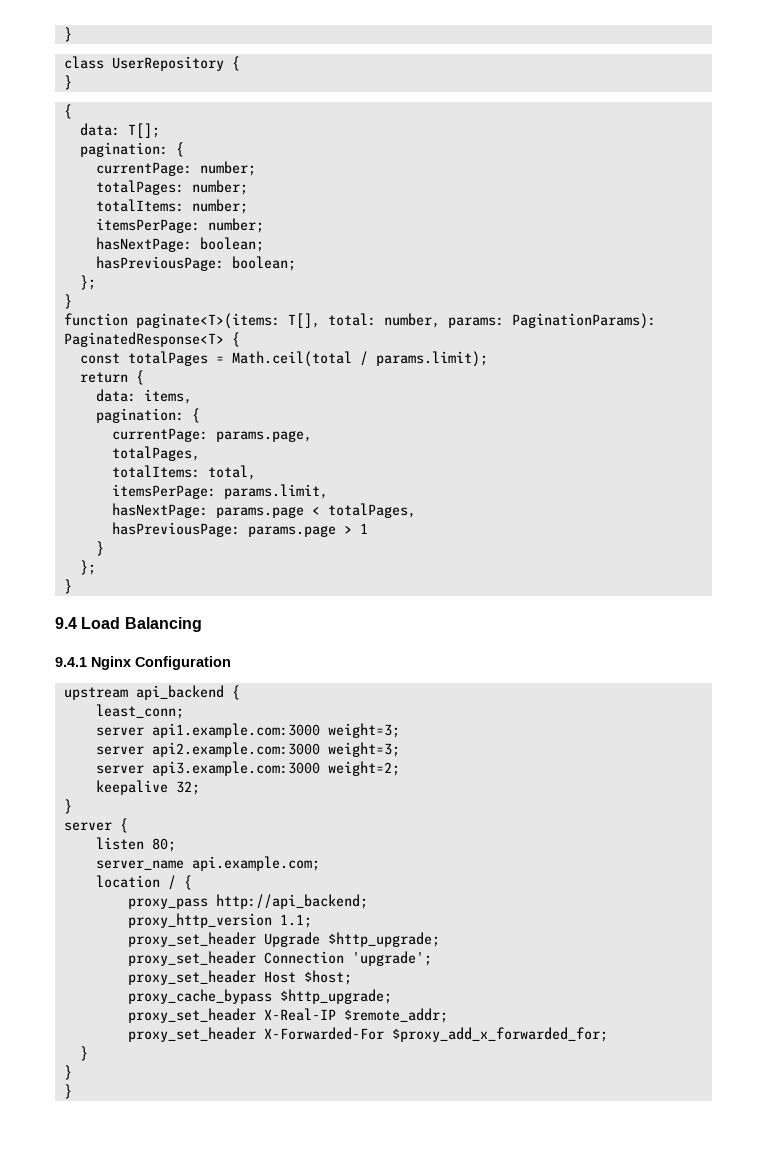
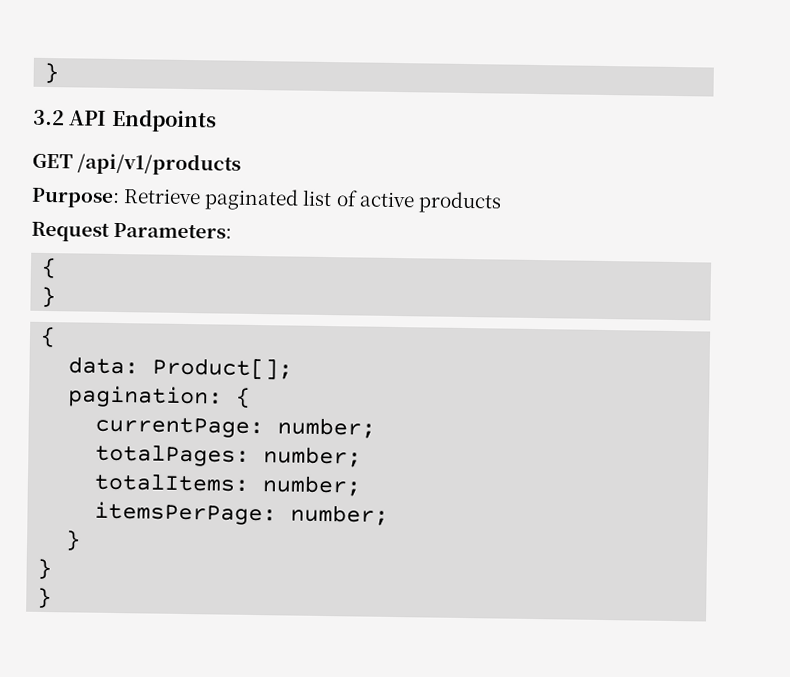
[64,27,73,42] [64,56,225,71] } // class UserRepository -> [44,62,60,84] [33,108,217,133] [32,152,242,176] [31,187,502,214] [31,221,233,242] } // 3.2 API Endpoints // GET /api/v1/products // Purpose: Retrieve paginated list of active products // Request Parameters: //
[128,123,161,138] T[]; -> [152,357,294,380] Product[];
[96,237,265,252] [96,256,297,271] [80,275,97,290] [64,294,73,309] [64,313,657,329] [64,332,241,347] [80,351,489,367] [80,370,145,385] [96,389,193,404] [96,408,201,423] [112,428,313,442] [112,446,201,461] [112,465,257,480] [112,484,329,499] [112,503,417,518] [112,522,369,537] [96,541,105,556] [80,560,97,575] [64,579,73,594] [55,617,202,632] [55,656,231,670] [64,685,241,700] [96,704,185,719] [96,723,401,738] [96,742,401,757] [96,761,401,776] [96,780,201,795] [64,799,73,814] [64,818,129,833] [96,837,177,852] [96,856,321,871] [96,875,193,890] [128,894,369,909] [128,913,313,928] [128,932,441,947] [128,951,433,966] [128,970,353,985] [128,989,393,1004] [128,1008,449,1023] [128,1027,609,1042] // hasNextPage: boolean; // hasPreviousPage: boolean; // }; // } // function paginate<T>(items: T[], total: number, params: PaginationParams): PaginatedResponse<T> { // const totalPages = Math.ceil(total / params.limit); // return { // data: items, // pagination: { // currentPage: params.page, // totalPages, // totalItems: total, // itemsPerPage: params.limit, // hasNextPage: params.page < totalPages, // hasPreviousPage: params.page > 1 // } // }; // } // 9.4 Load Balancing // 9.4.1 Nginx Configuration // upstream api_backend { // least_conn; // server api1.example.com:3000 weight=3; // server api2.example.com:3000 weight=3; // server api3.example.com:3000 weight=2; // keepalive 32; // } // server { // listen 80; // server_name api.example.com; // location / { // proxy_pass http://api_backend; // proxy_http_version 1.1; // proxy_set_header Upgrade $http_upgrade; // proxy_set_header Connection 'upgrade'; // proxy_set_header Host $host; // proxy_cache_bypass $http_upgrade; // proxy_set_header X-Real-IP $remote_addr; // proxy_set_header X-Forwarded-For $proxy_add_x_forwarded_for; -> (390, 515) none

